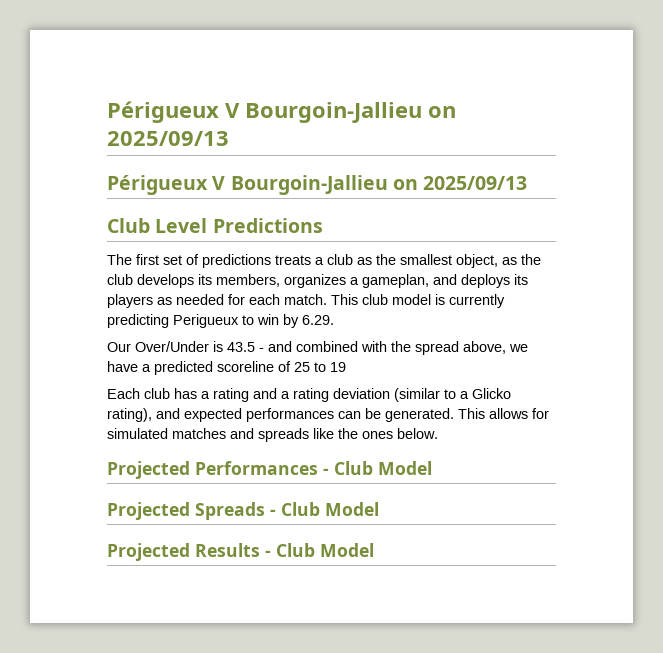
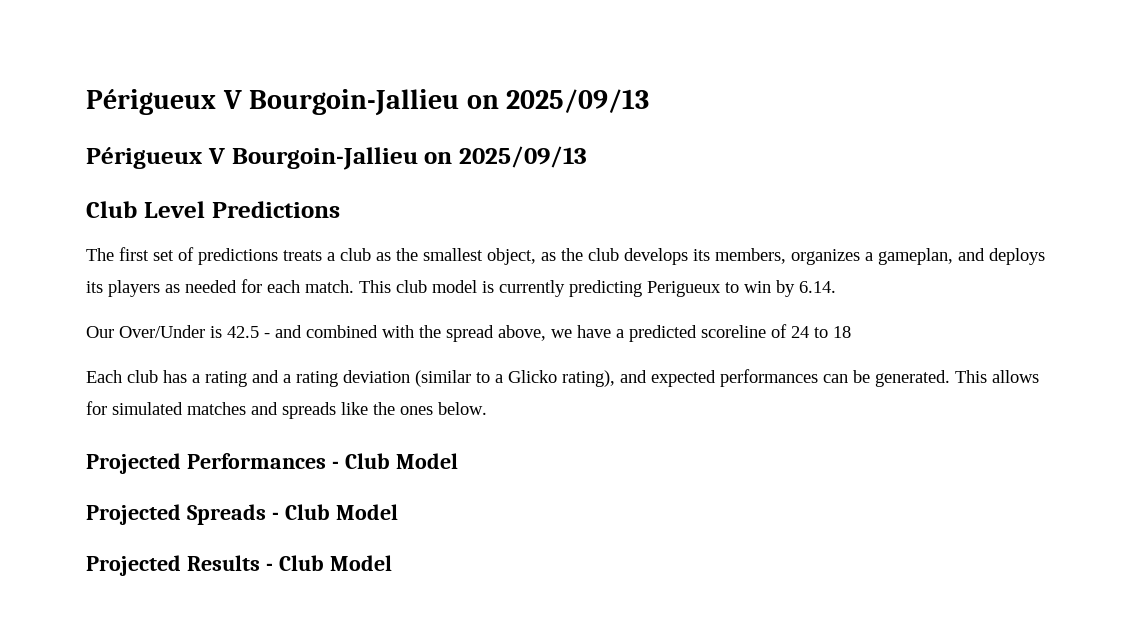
[302,315,334,325] 6.29. -> [799,281,836,293] 6.14.
[227,342,255,352] 43.5 -> [227,326,259,338] 42.5
[294,362,346,372] 25 to 19 -> [791,326,851,338] 24 to 18

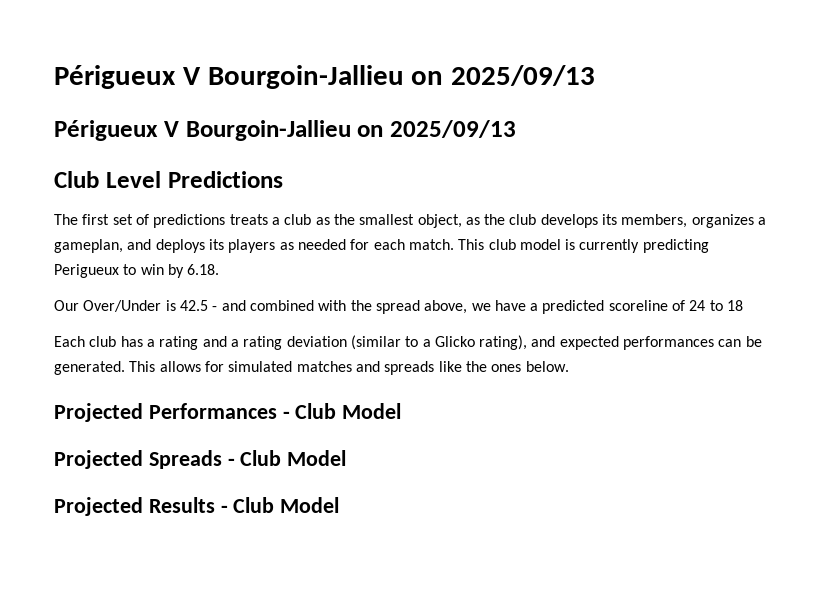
[799,281,836,293] 6.14. -> [187,264,220,275] 6.18.

